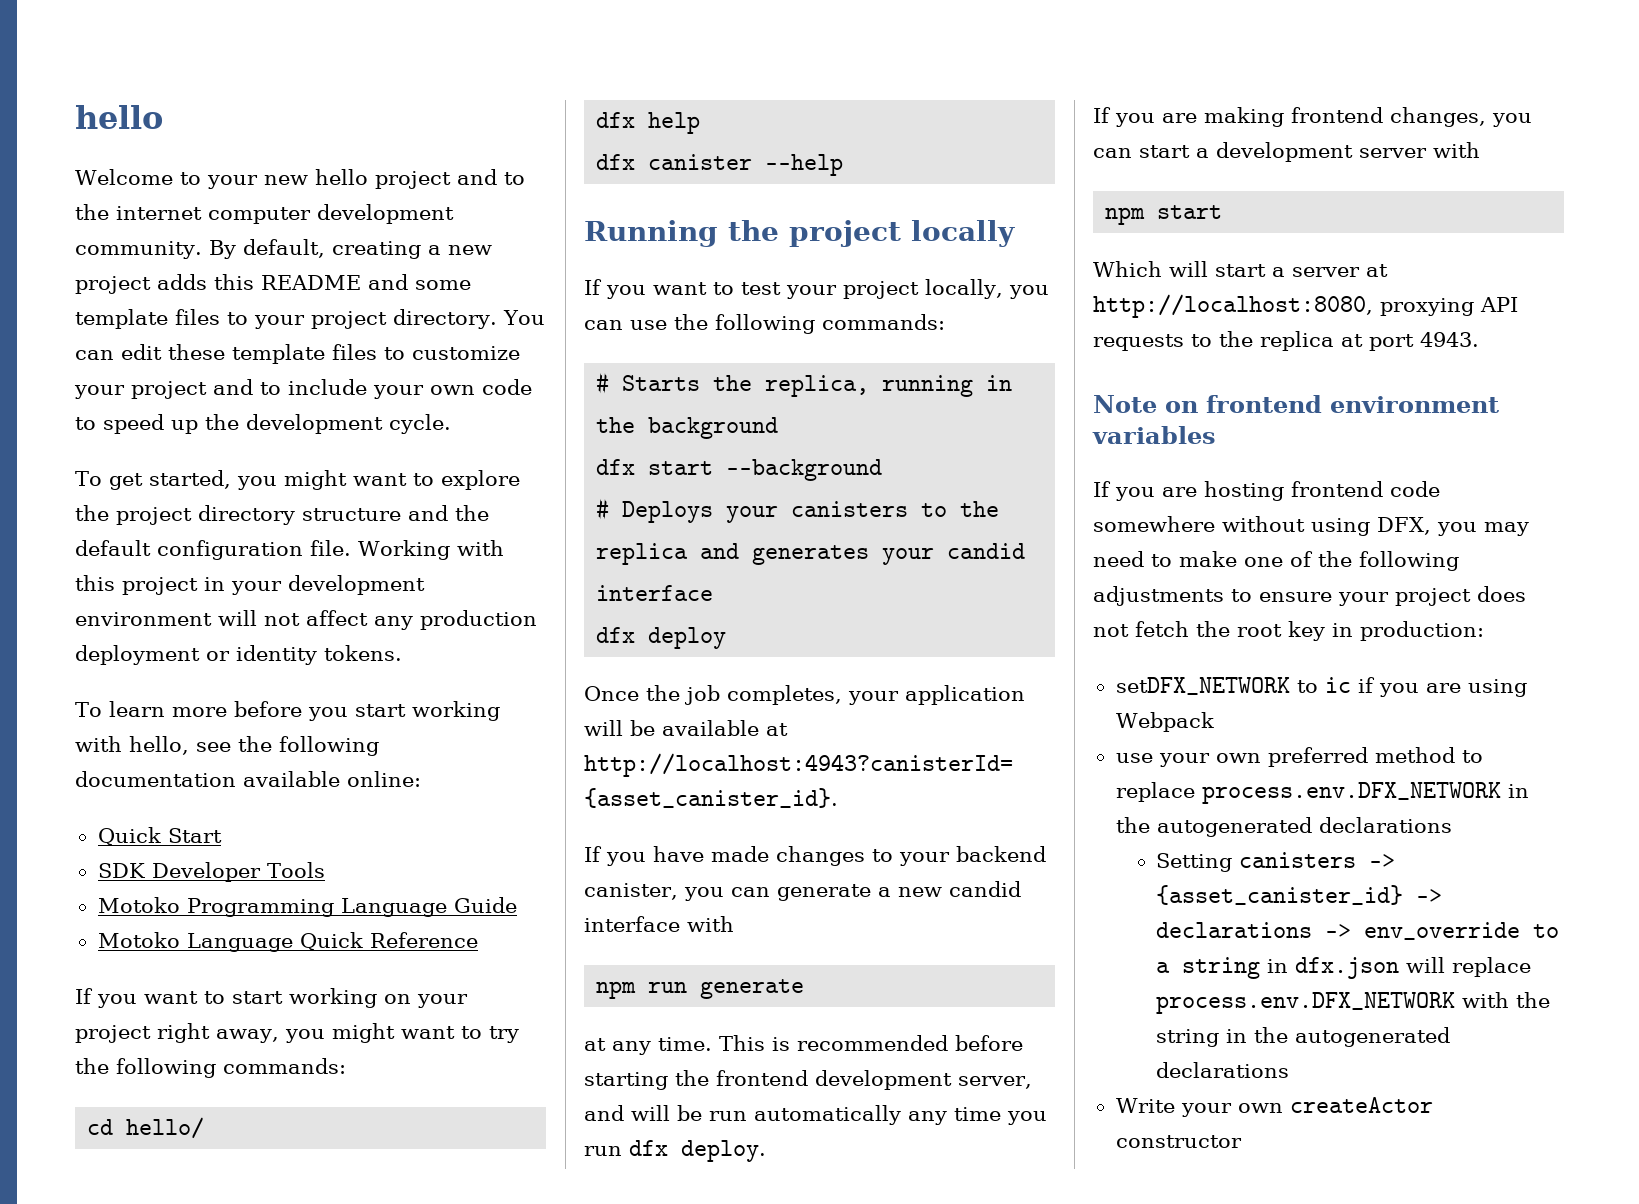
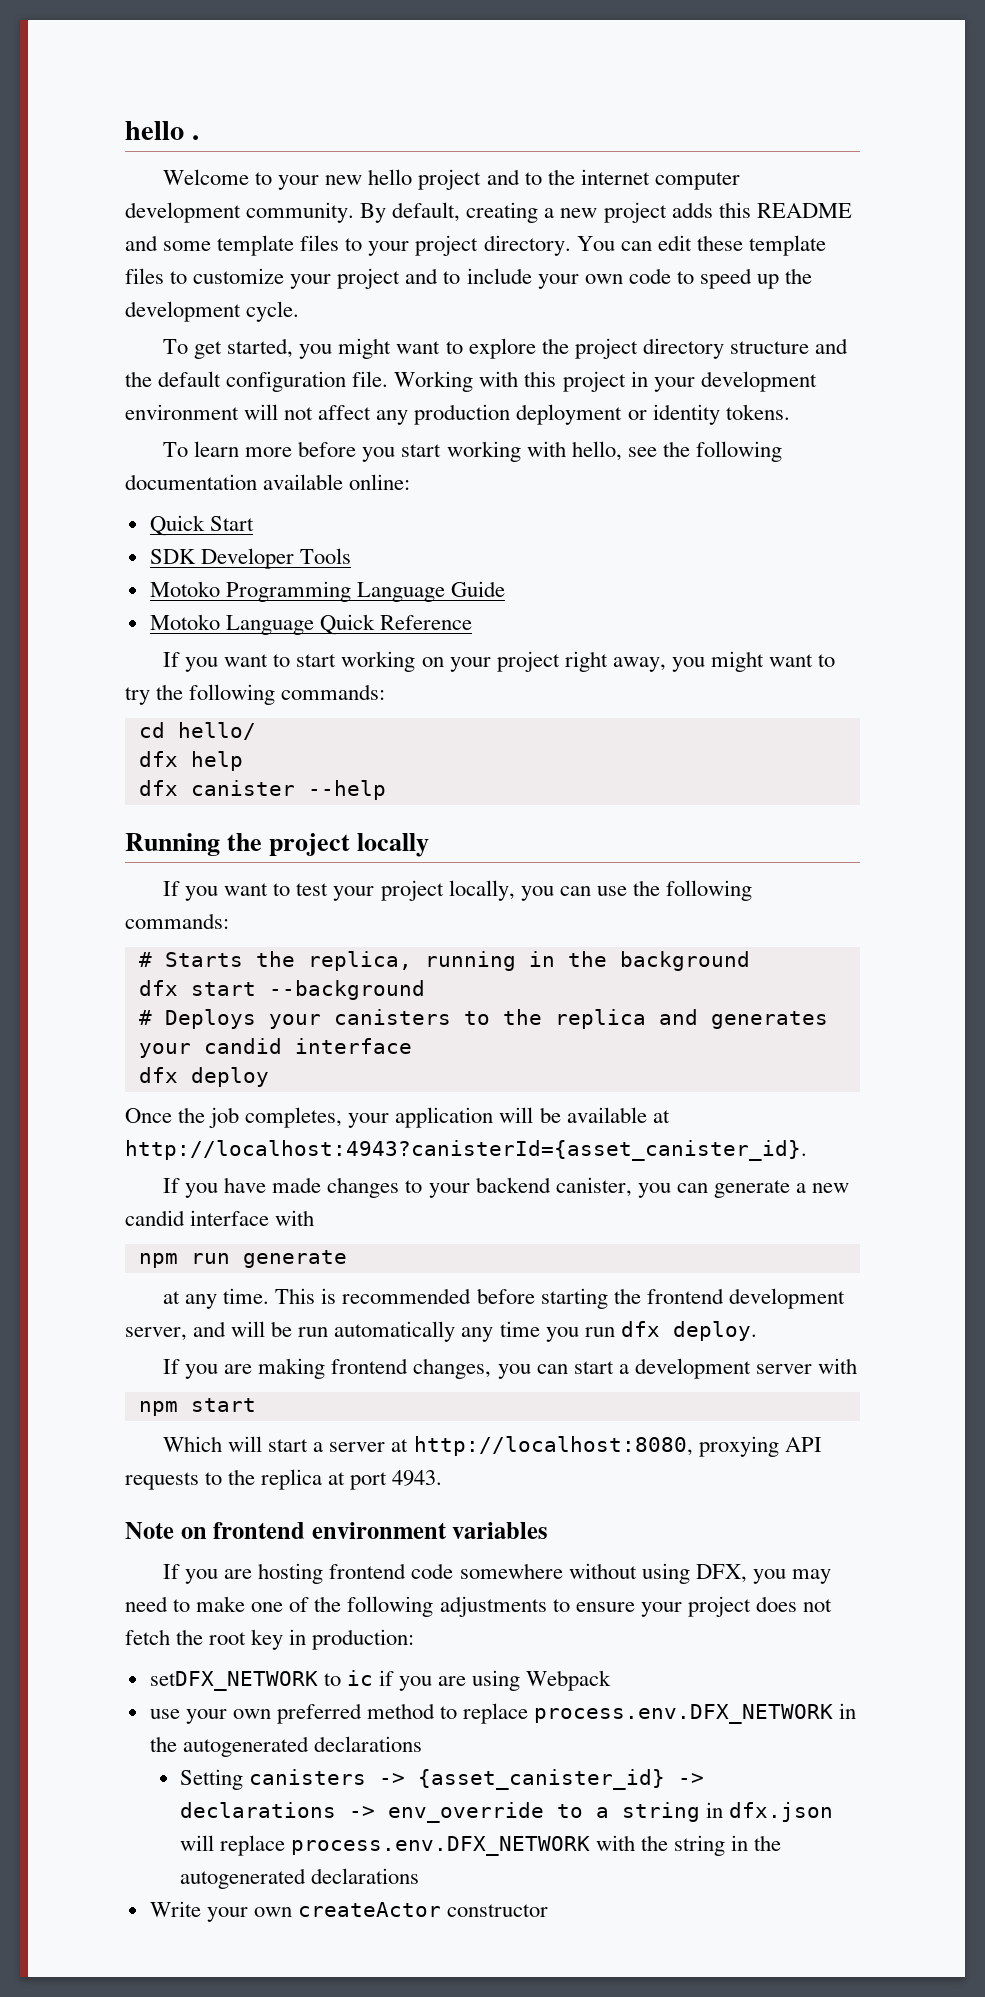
[75,105,163,129] hello -> [125,121,199,140] hello .

